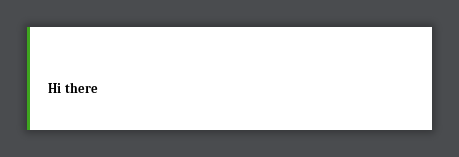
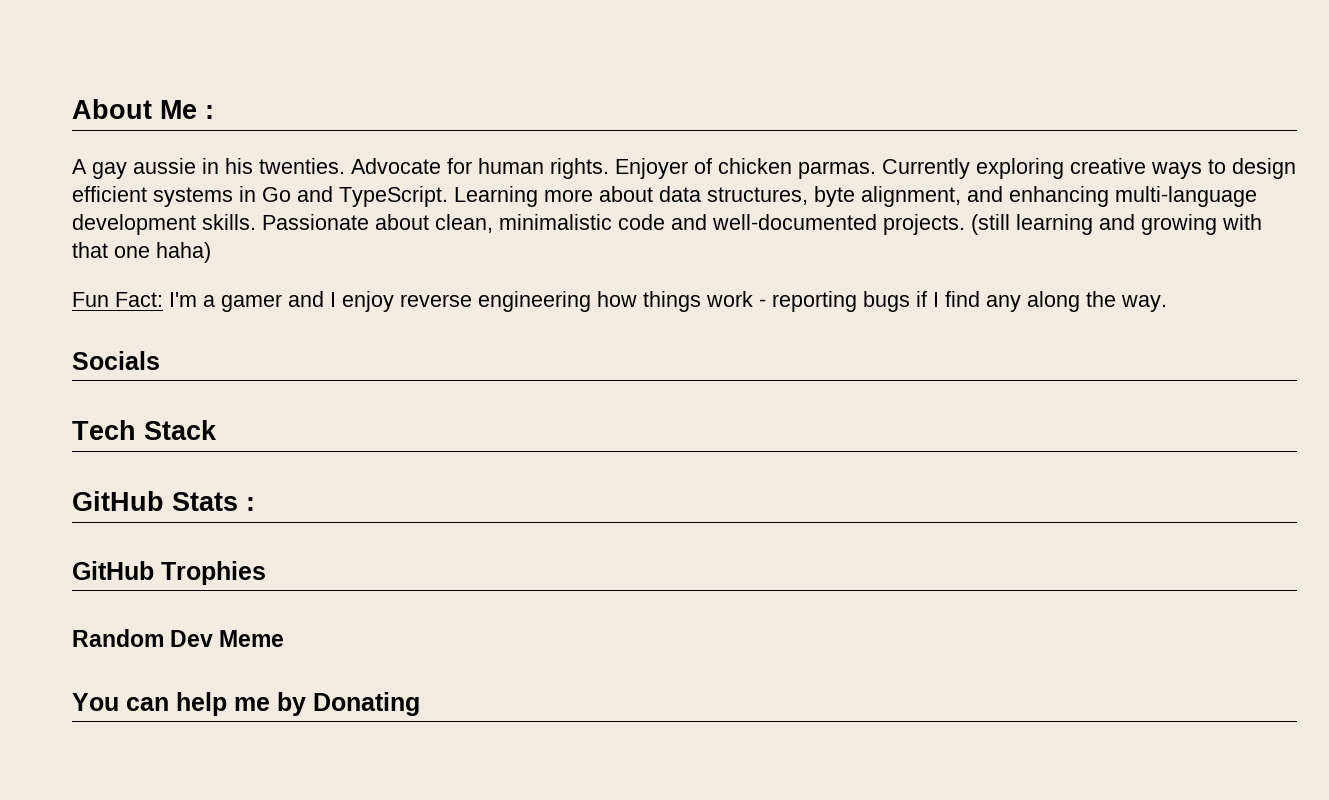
[48,82,98,93] Hi there -> [72,99,214,119] [72,158,1296,179] [72,186,1257,207] [72,214,1262,235] [72,242,211,263] [72,291,1167,312] [72,351,160,370] [72,420,217,440] [72,491,255,511] [72,561,266,585] [72,629,285,647] [72,692,420,716] About Me : // A gay aussie in his twenties. Advocate for human rights. Enjoyer of chicken parmas. Currently exploring creative ways to design efficient systems in Go and TypeScript. Learning more about data structures, byte alignment, and enhancing multi-language development skills. Passionate about clean, minimalistic code and well-documented projects. (still learning and growing with that one haha) // Fun Fact: I'm a gamer and I enjoy reverse engineering how things work - reporting bugs if I find any along the way. // Socials // Tech Stack // GitHub Stats : // GitHub Trophies // Random Dev Meme // You can help me by Donating

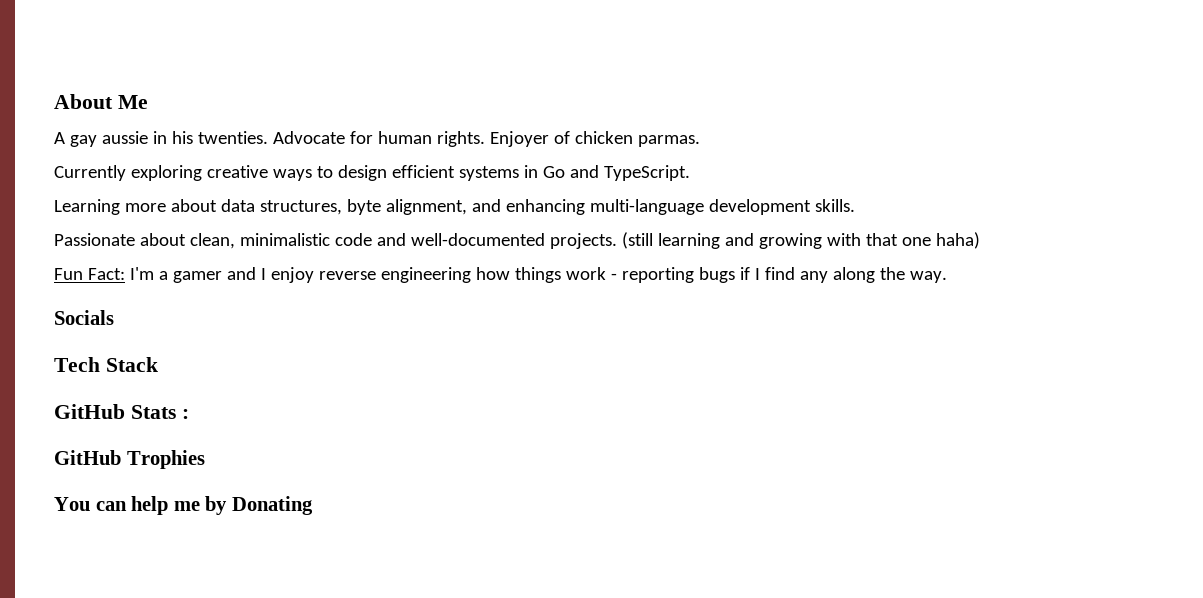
[205,105,214,119] : -> (148, 102) none
(876, 170) none -> (700, 141) //
(448, 196) none -> (690, 173) //
(256, 222) none -> (855, 205) //
[72,629,285,647] // Random Dev Meme -> (205, 459) none

